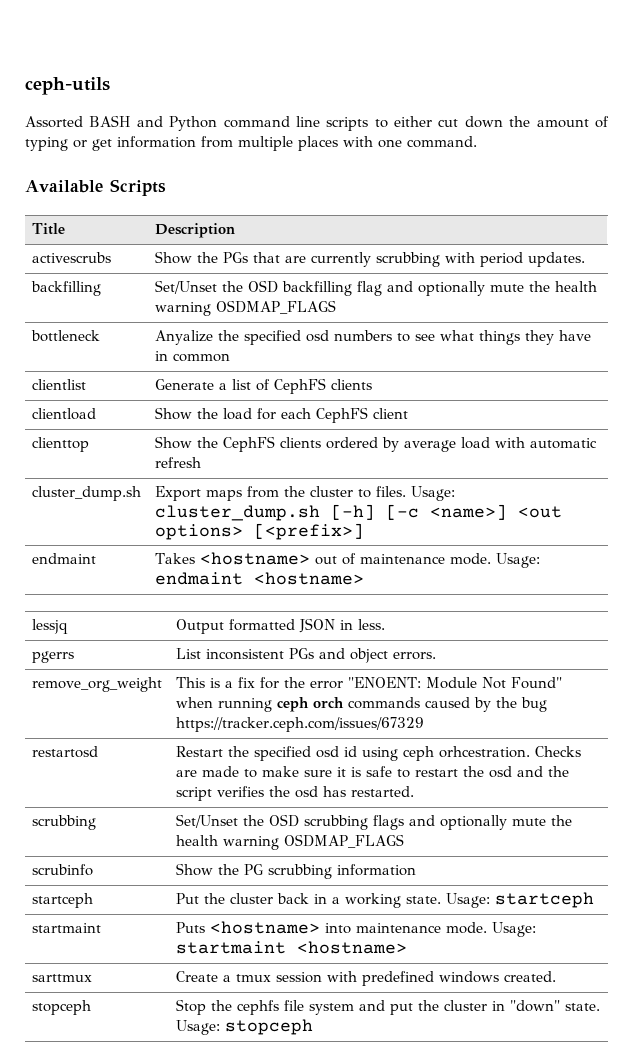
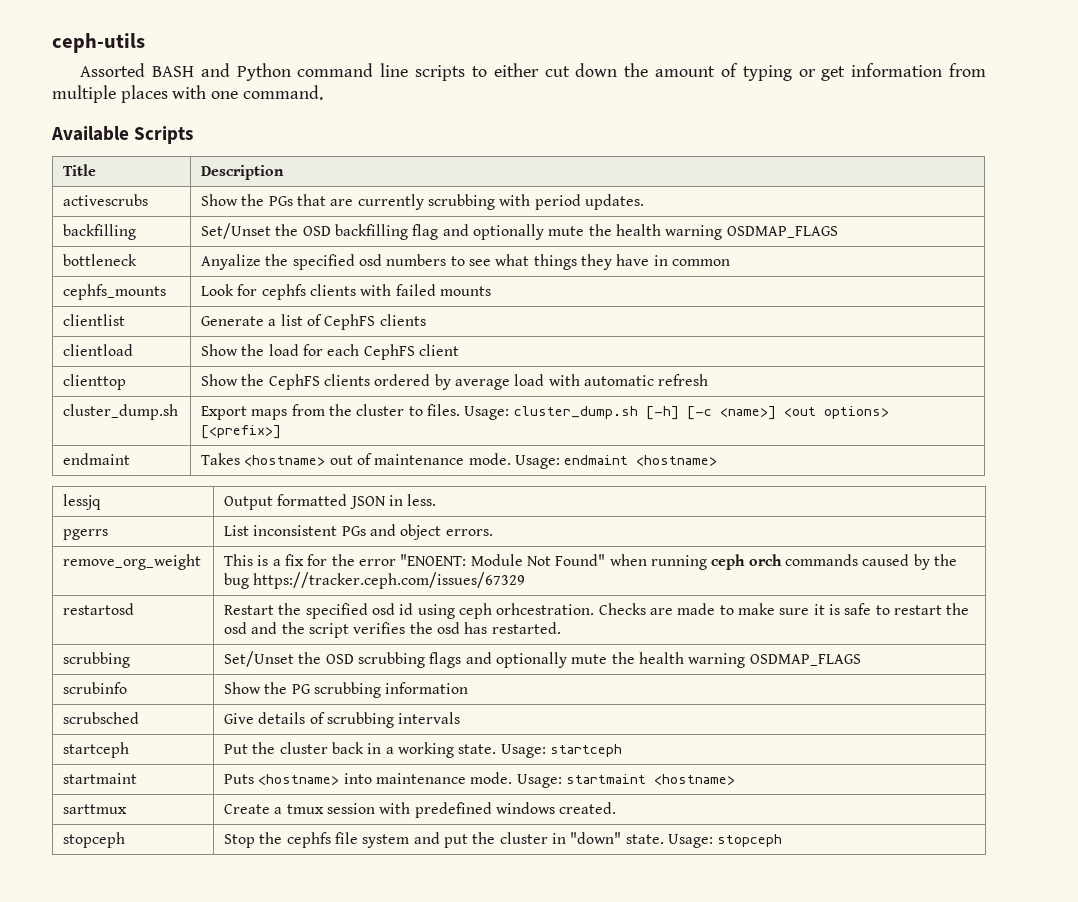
(230, 357) none -> [63,284,167,300] [201,284,491,300] // cephfs_mounts | Look for cephfs clients with failed mounts
(416, 870) none -> [63,712,140,724] [224,712,461,728] // scrubsched | Give details of scrubbing intervals

